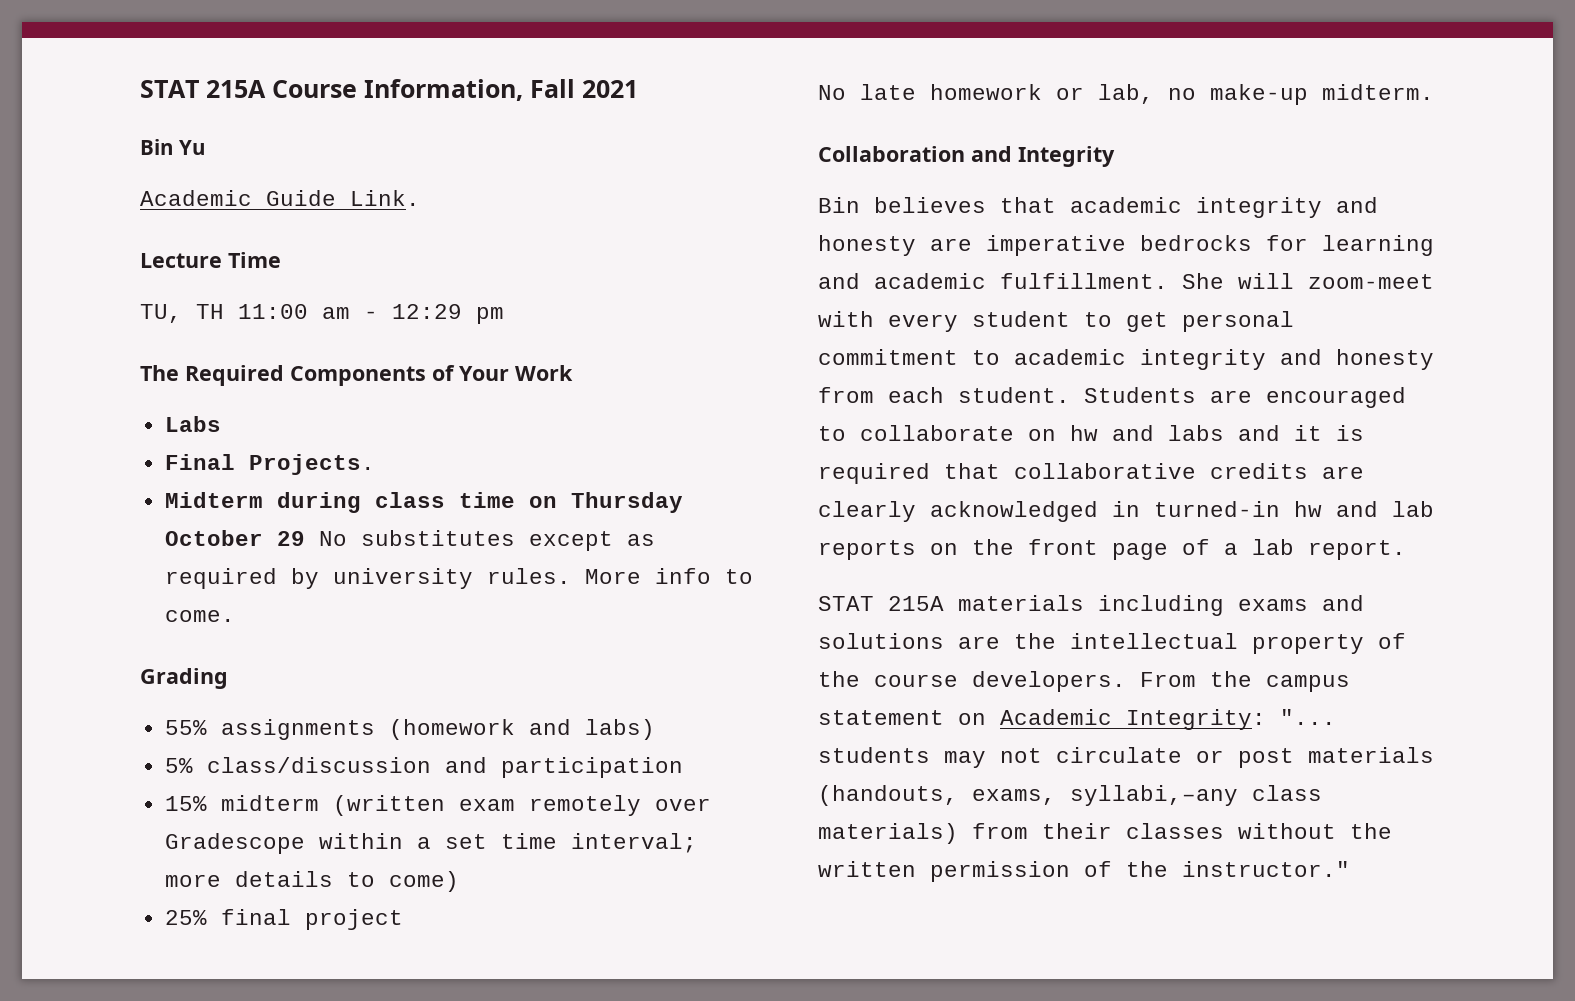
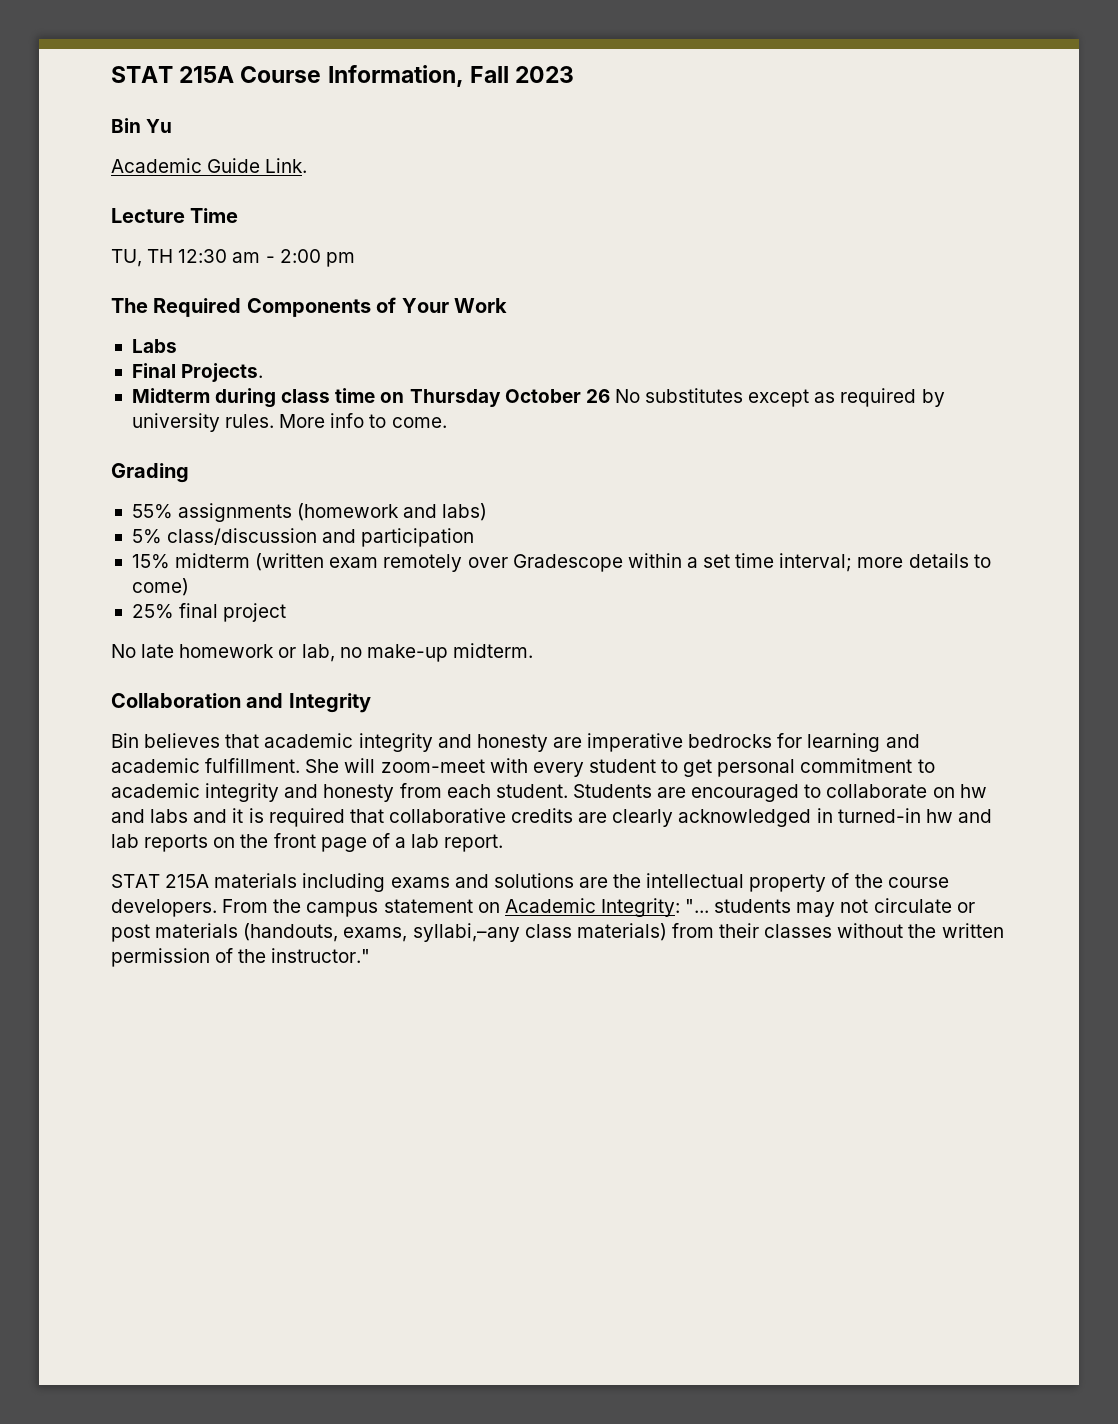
[582,80,638,98] 2021 -> [515,66,575,83] 2023
[238,304,308,319] 11:00 -> [178,249,228,263] 12:30
[392,304,462,319] 12:29 -> [279,249,321,263] 2:00
[276,531,305,546] 29 -> [585,389,610,403] 26

